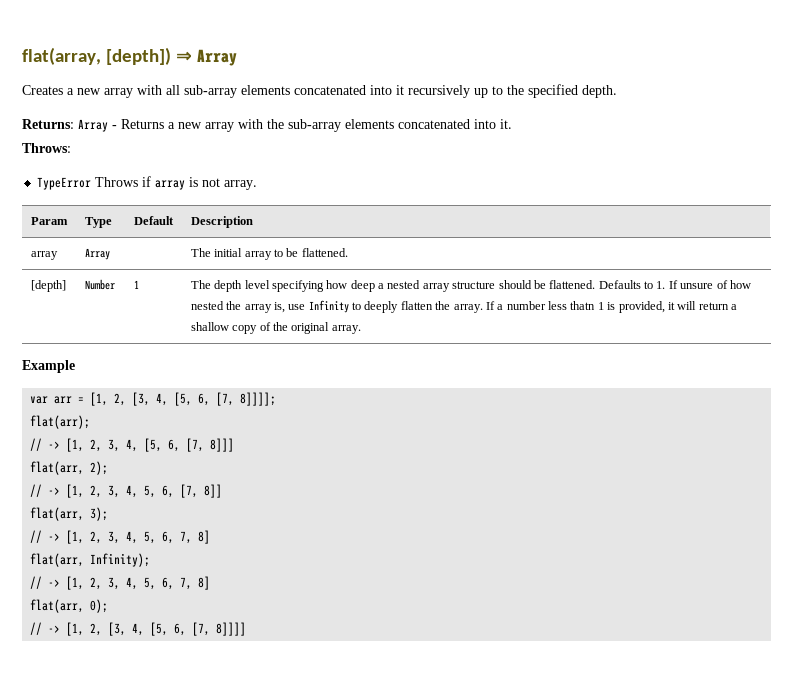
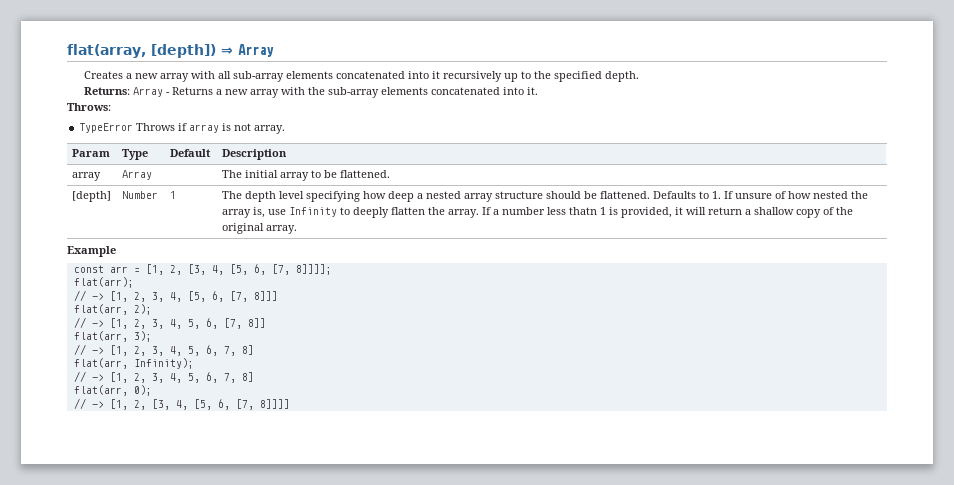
[30,396,49,404] var -> [73,265,104,273] const

